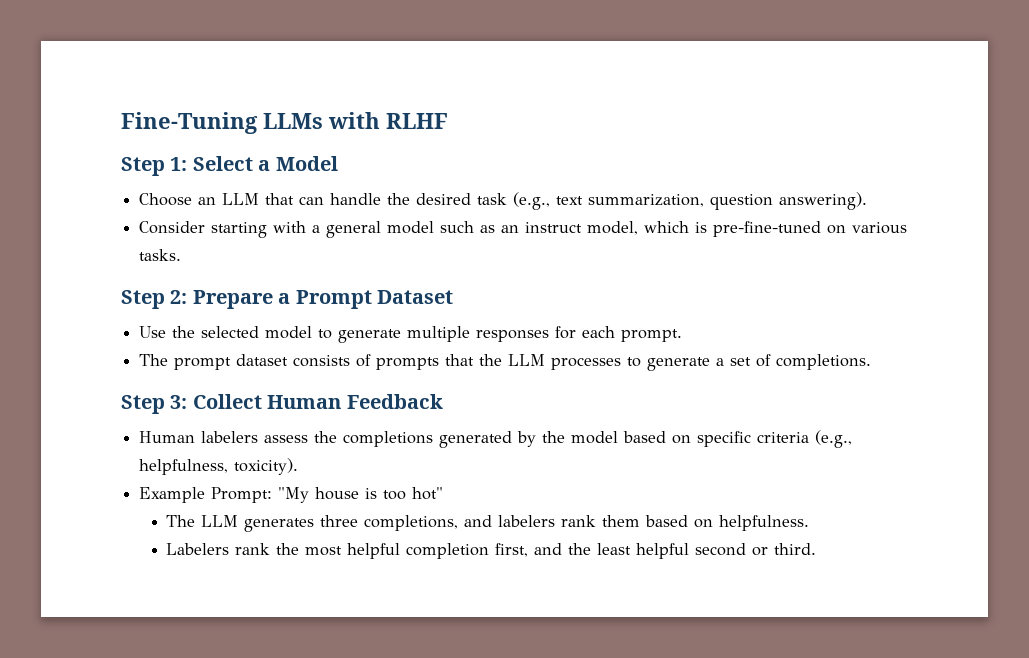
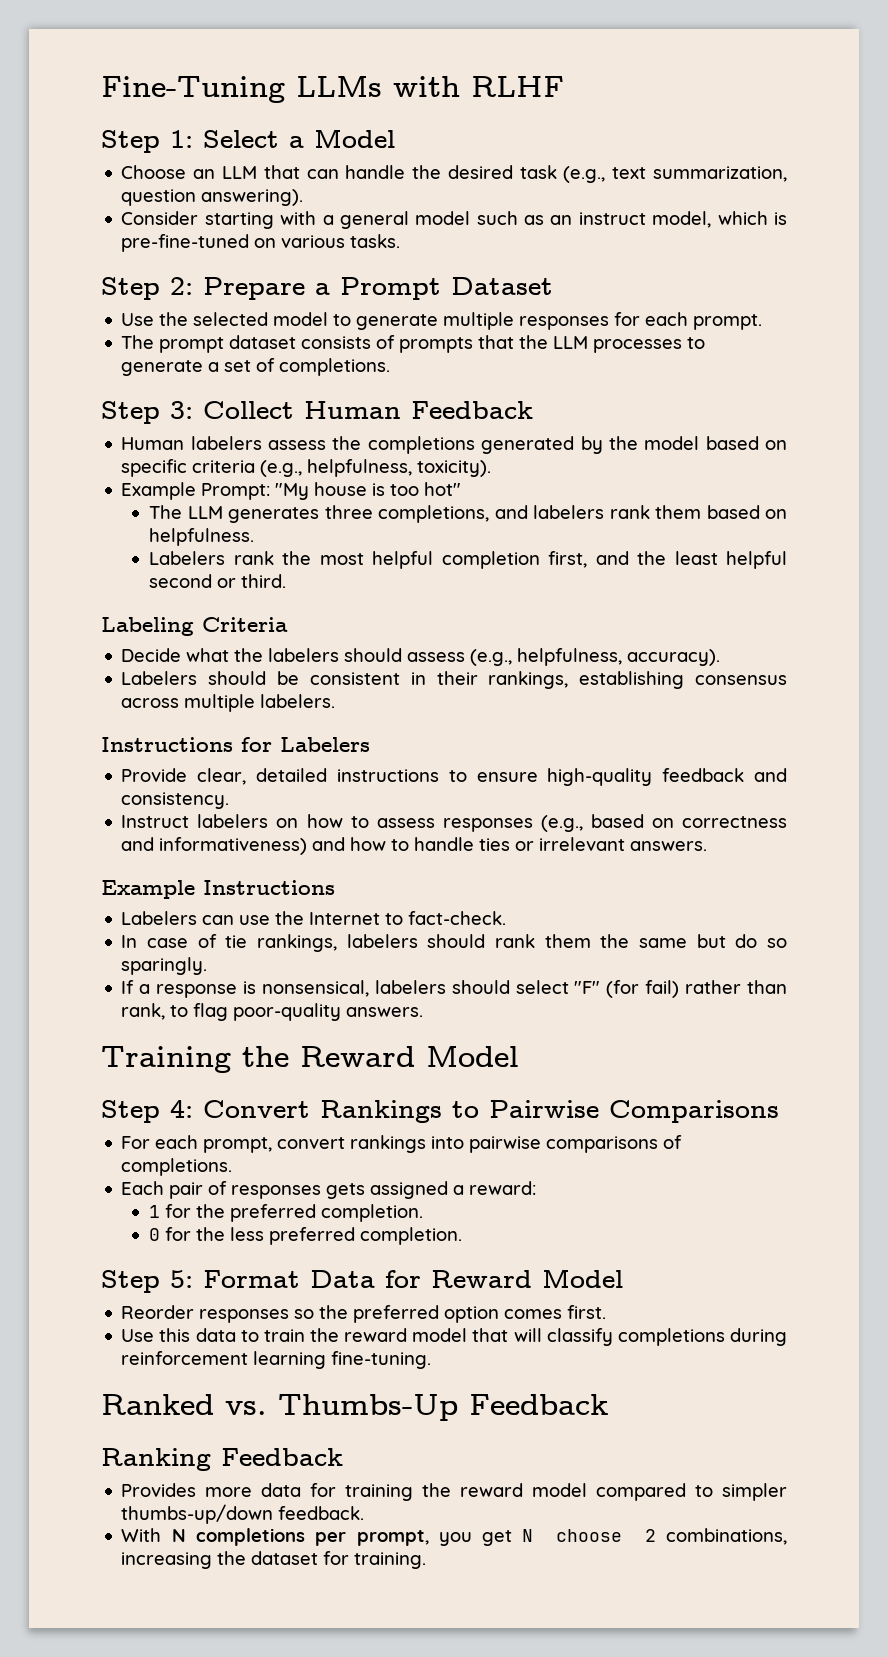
(817, 549) none -> [101,617,288,636] [121,648,721,666] [121,671,787,689] [121,694,336,712] [101,737,370,752] [121,768,787,786] [121,792,230,809] [121,814,787,832] [121,837,708,855] [101,880,335,899] [121,911,507,925] [121,934,787,952] [121,957,208,975] [121,980,787,998] [121,1003,424,1021] [101,1046,519,1073] [101,1100,779,1123] [121,1135,683,1153] [121,1158,233,1176] [121,1181,537,1199] [149,1204,424,1222] [149,1227,463,1245] [101,1269,623,1293] [121,1305,607,1323] [121,1328,787,1346] [121,1351,432,1369] [101,1394,608,1421] [101,1448,343,1471] [121,1483,787,1501] [121,1504,365,1524] [121,1528,787,1546] [121,1551,427,1569] // Labeling Criteria // Decide what the labelers should assess (e.g., helpfulness, accuracy). // Labelers should be consistent in their rankings, establishing consensus across multiple labelers. // Instructions for Labelers // Provide clear, detailed instructions to ensure high-quality feedback and consistency. // Instruct labelers on how to assess responses (e.g., based on correctness and informativeness) and how to handle ties or irrelevant answers. // Example Instructions // Labelers can use the Internet to fact-check. // In case of tie rankings, labelers should rank them the same but do so sparingly. // If a response is nonsensical, labelers should select "F" (for fail) rather than rank, to flag poor-quality answers. // Training the Reward Model // Step 4: Convert Rankings to Pairwise Comparisons // For each prompt, convert rankings into pairwise comparisons of completions. // Each pair of responses gets assigned a reward: // 1 for the preferred completion. // 0 for the less preferred completion. // Step 5: Format Data for Reward Model // Reorder responses so the preferred option comes first. // Use this data to train the reward model that will classify completions during reinforcement learning fine-tuning. // Ranked vs. Thumbs-Up Feedback // Ranking Feedback // Provides more data for training the reward model compared to simpler thumbs-up/down feedback. // With N completions per prompt, you get N choose 2 combinations, increasing the dataset for training.

